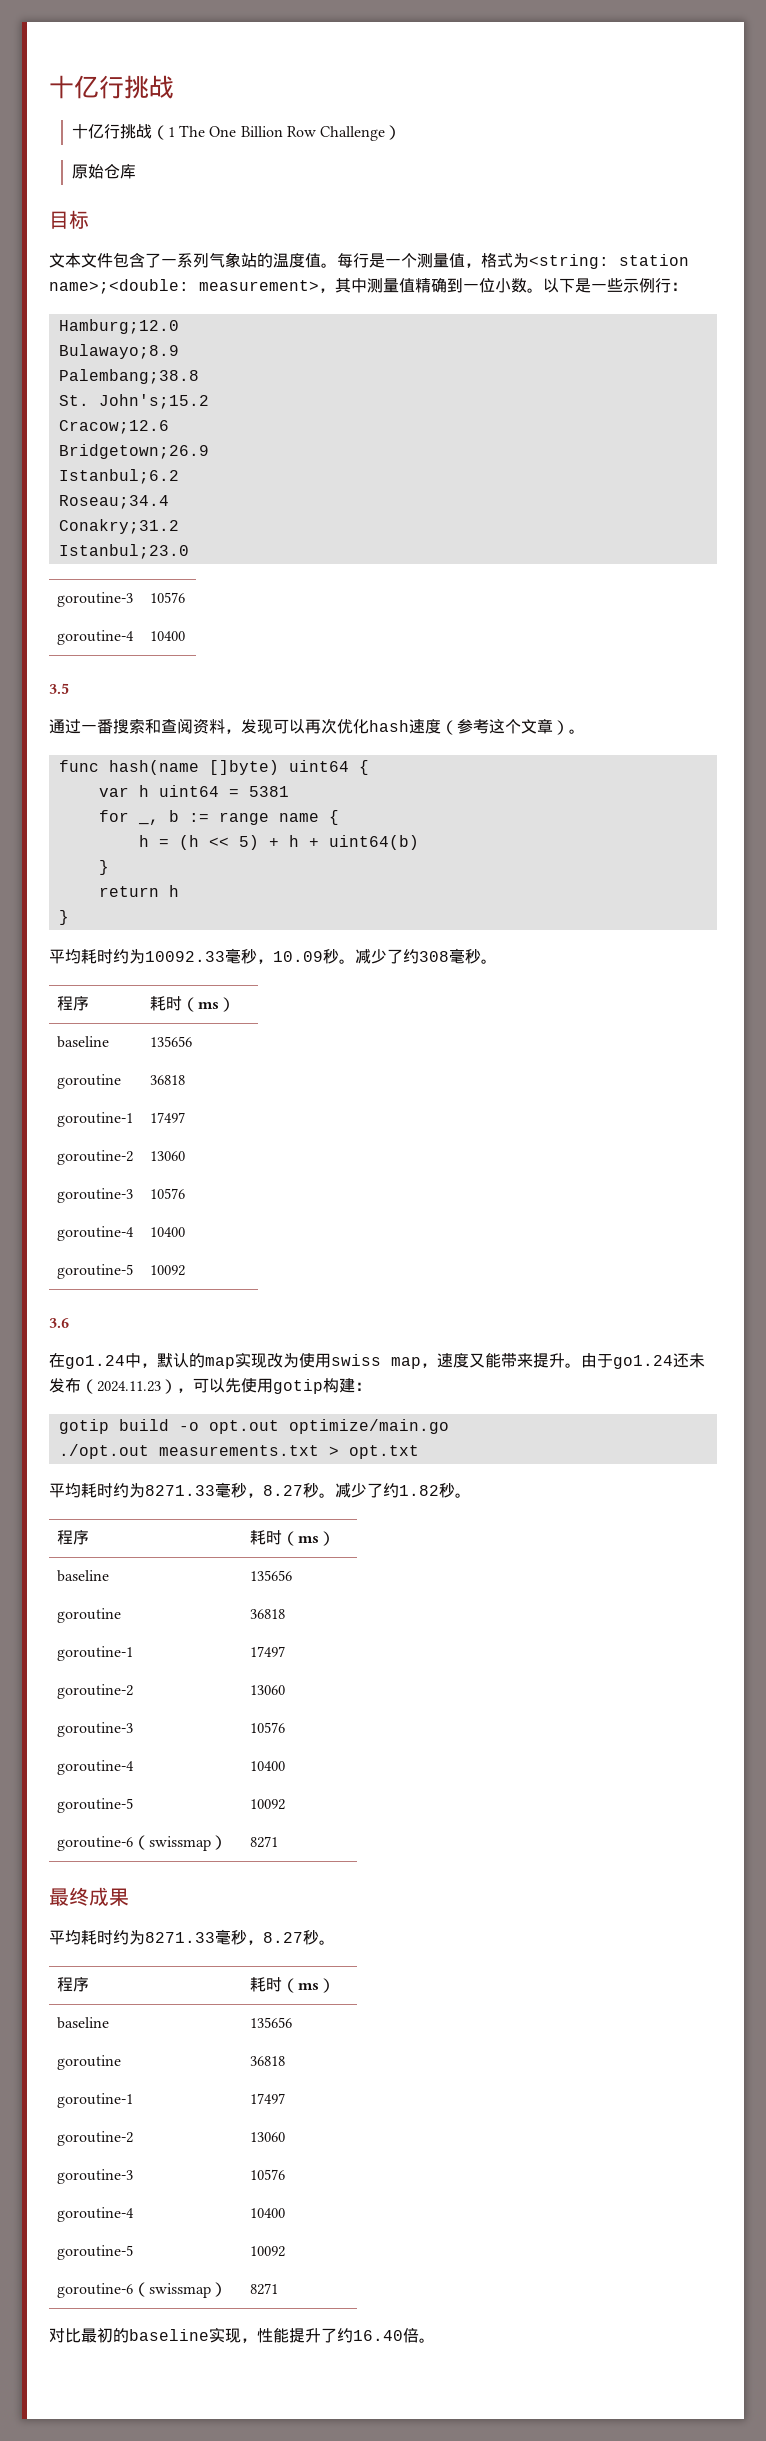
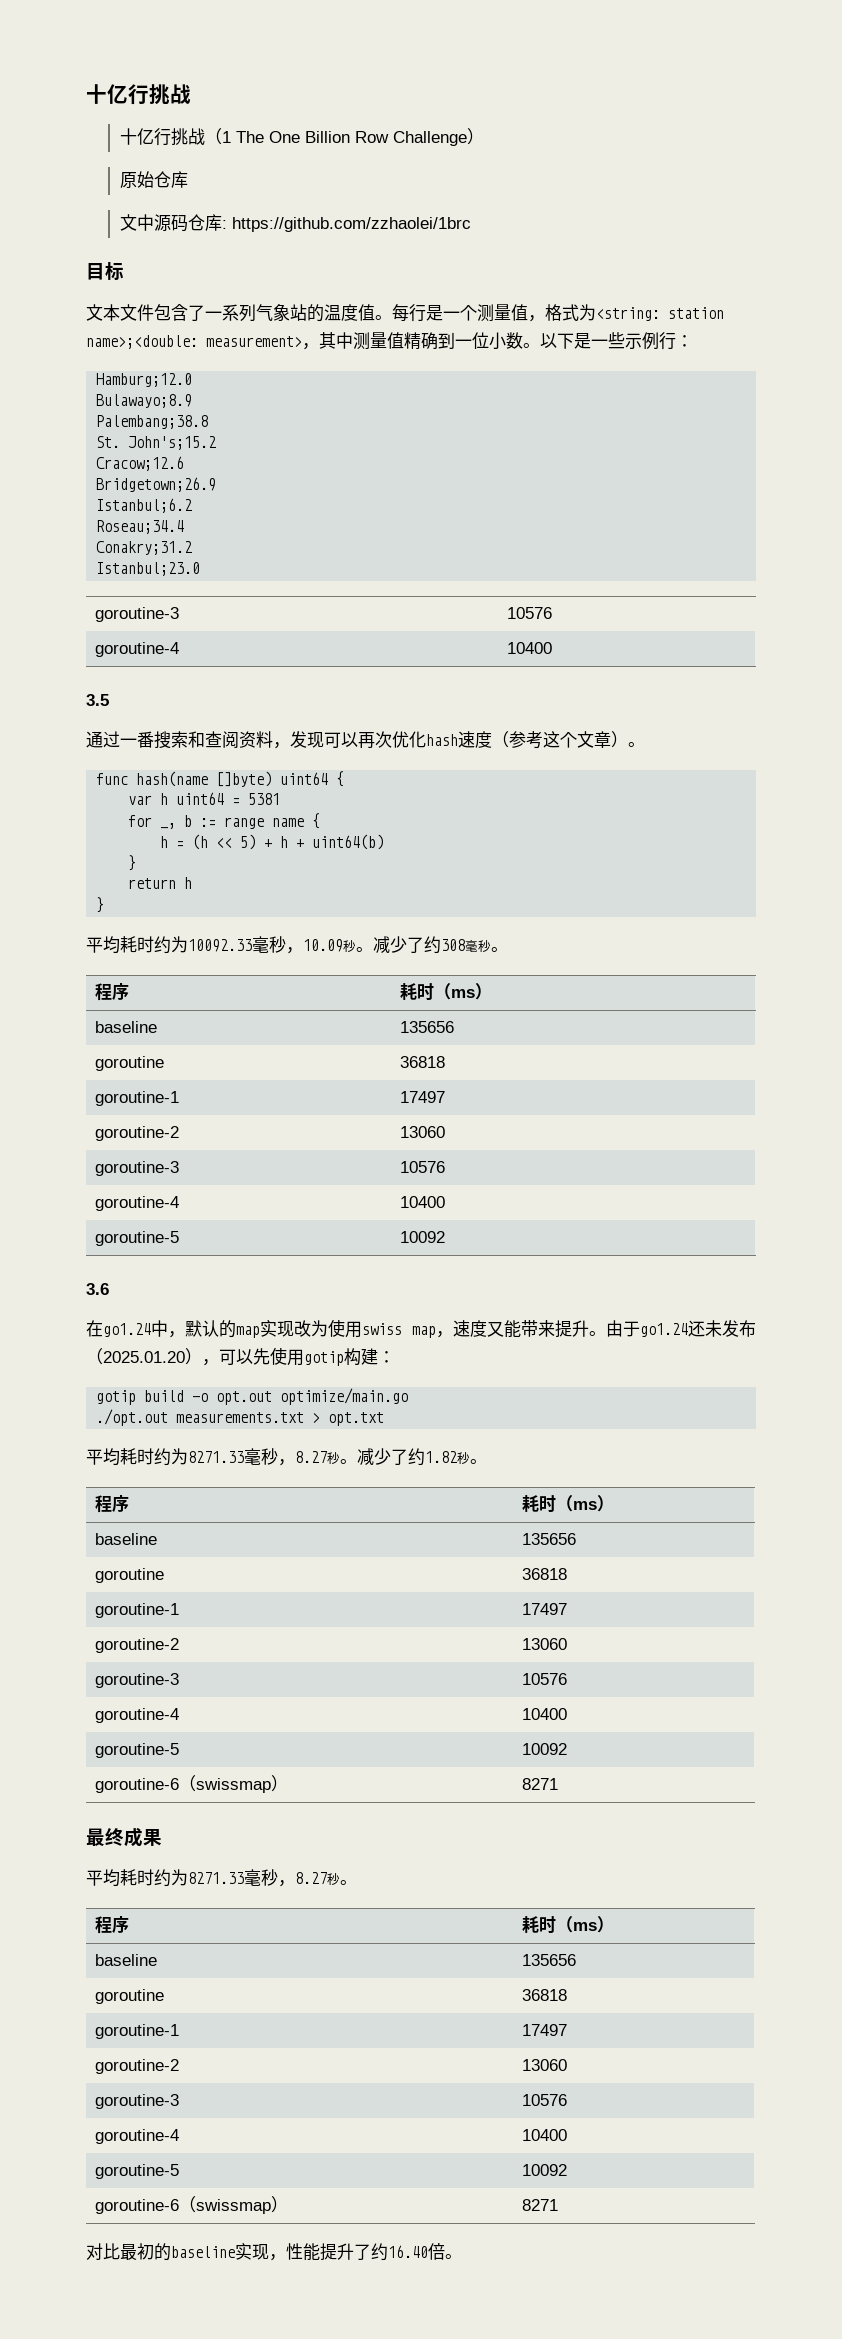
(136, 171) none -> [119,214,471,232] // 文中源码仓库: https://github.com/zzhaolei/1brc
[97,1381,161,1392] 2024.11.23 -> [103,1351,185,1363] 2025.01.20

